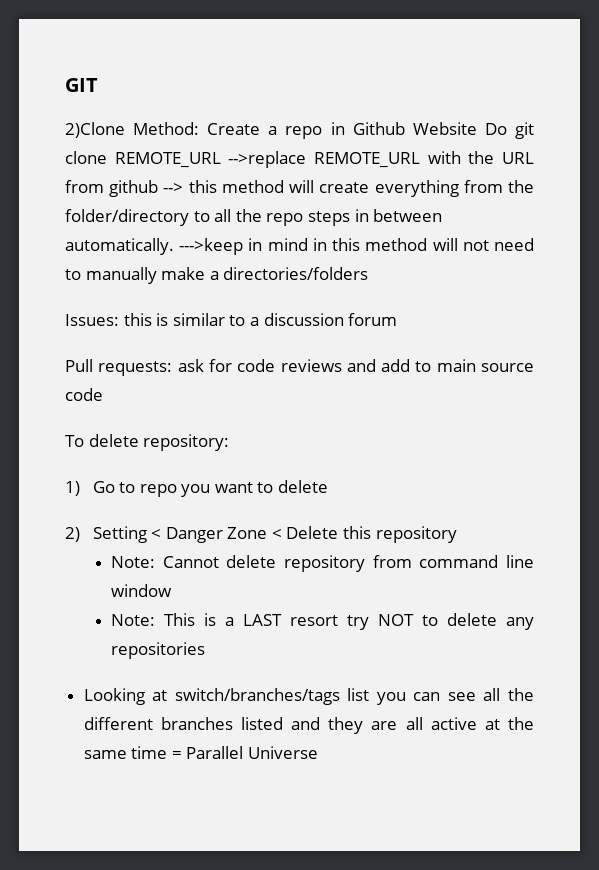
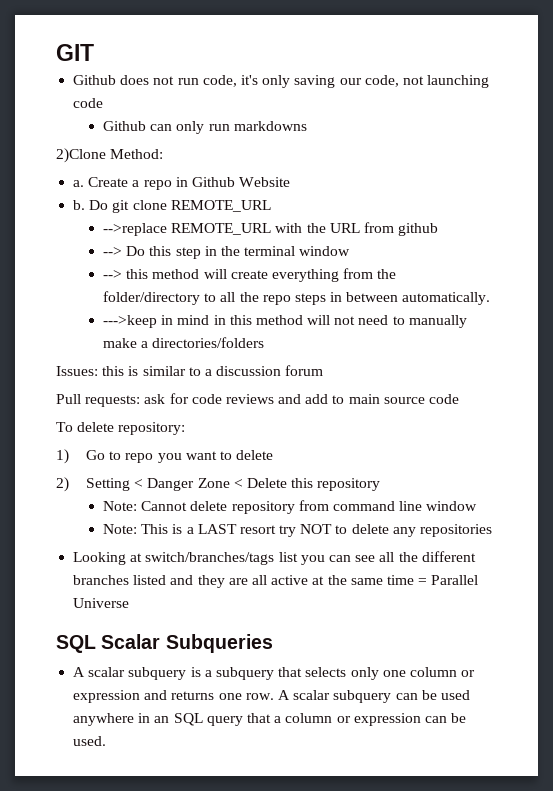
(98, 85) none -> [73,75,490,88] [73,98,104,108] [103,121,307,134] // Github does not run code, it's only saving our code, not launching code // Github can only run markdowns
(200, 128) none -> [73,180,85,187] // a.
(477, 128) none -> [73,200,86,210] // b.
(221, 160) none -> (271, 206) //
(159, 188) none -> [103,246,351,259] // --> Do this step in the terminal window //
(174, 246) none -> (491, 298) //
(319, 752) none -> [56,634,273,653] [73,667,476,680] [73,690,470,703] [73,713,467,726] [73,736,107,746] // SQL Scalar Subqueries // A scalar subquery is a subquery that selects only one column or expression and returns one row. A scalar subquery can be used anywhere in an SQL query that a column or expression can be used.

